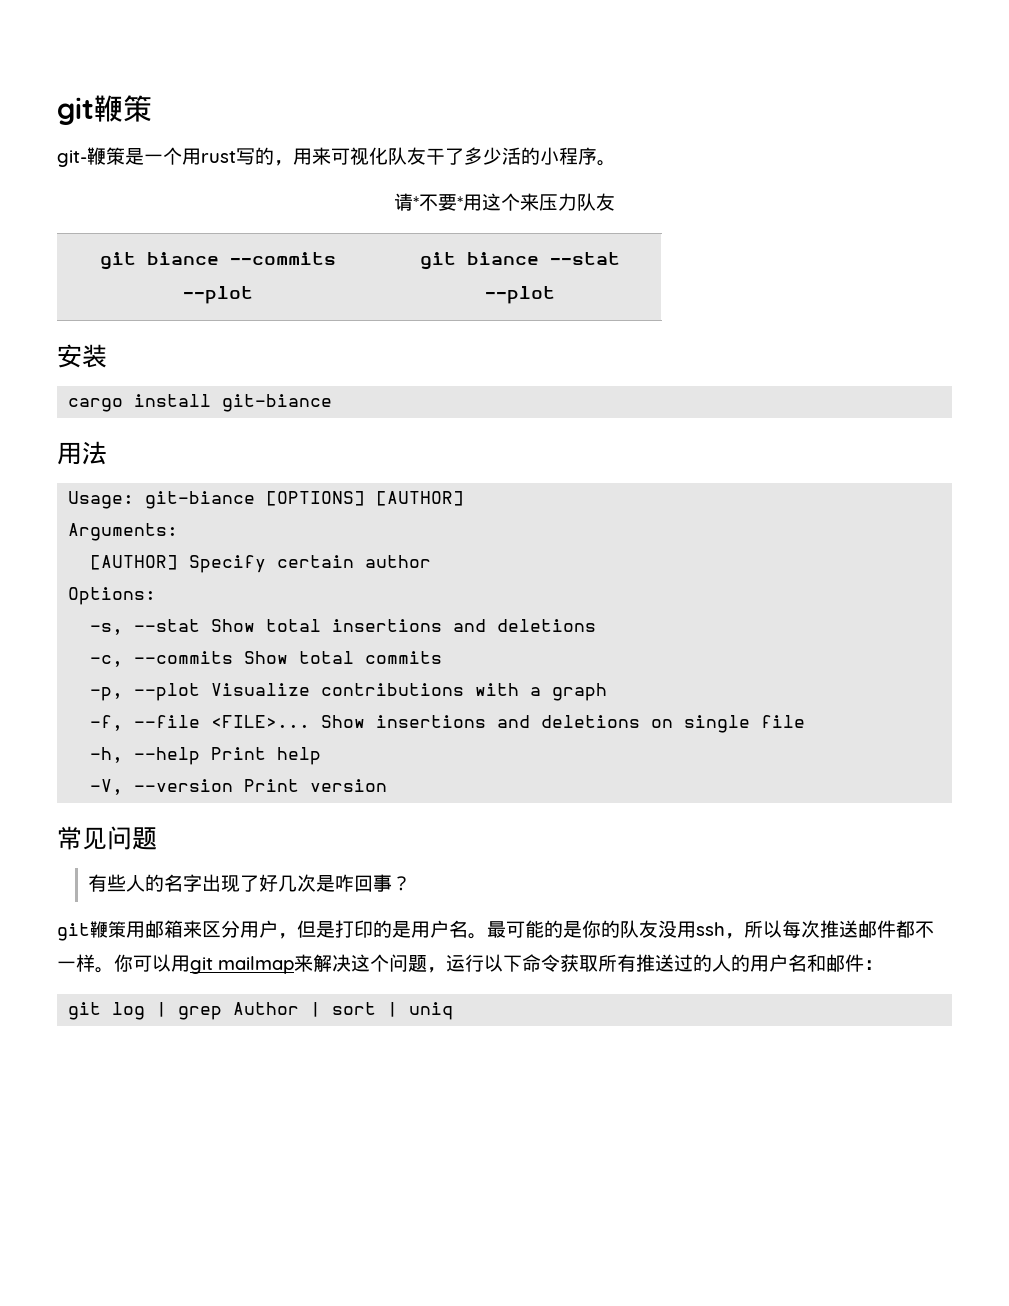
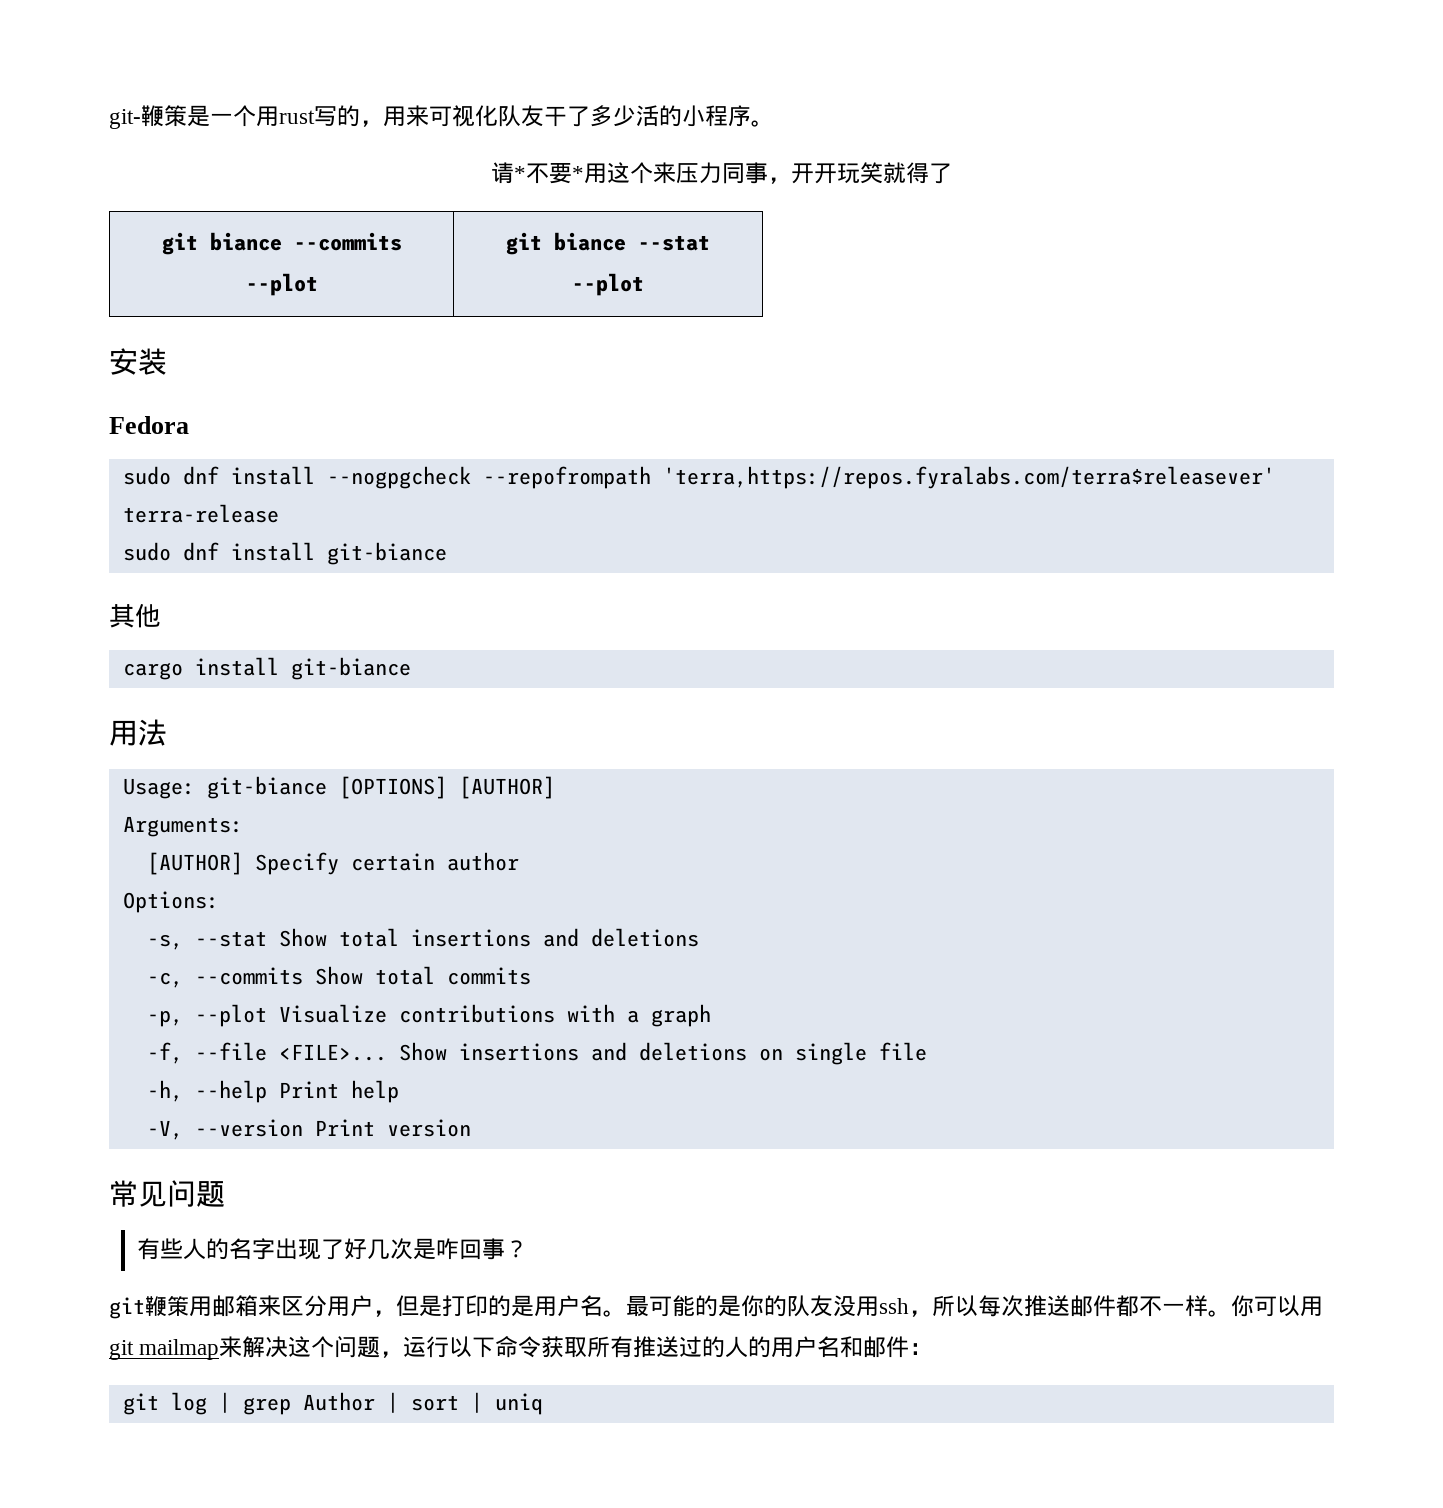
[57,95,152,125] git鞭策 // -> (109, 119) none
[577,193,615,211] 队友 -> [722,162,952,184] 同事，开开玩笑就得了
(107, 356) none -> [109,416,189,434] [122,466,1275,489] [122,504,279,523] [122,542,447,565] [109,603,161,628] // Fedora // sudo dnf install --nogpgcheck --repofrompath 'terra,https://repos.fyralabs.com/terra$releasever' terra-release // sudo dnf install git-biance // 其他

